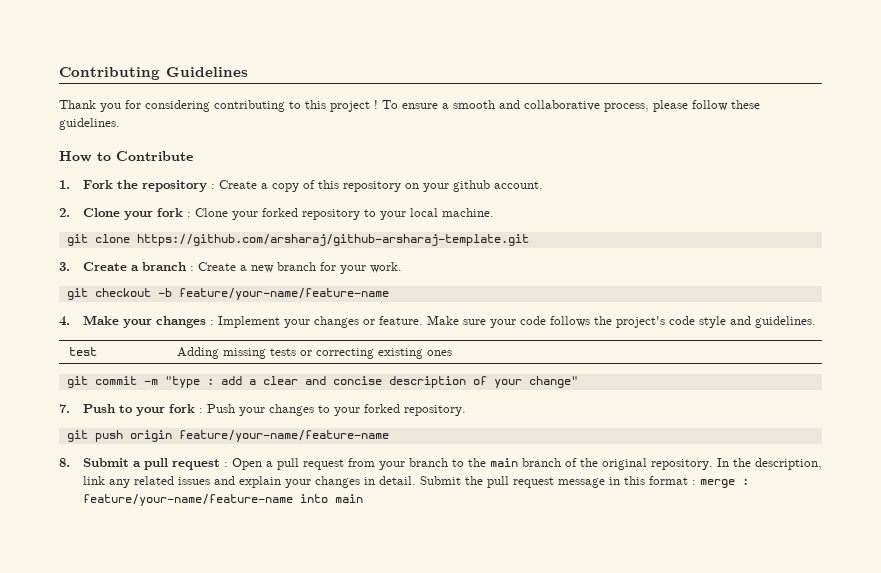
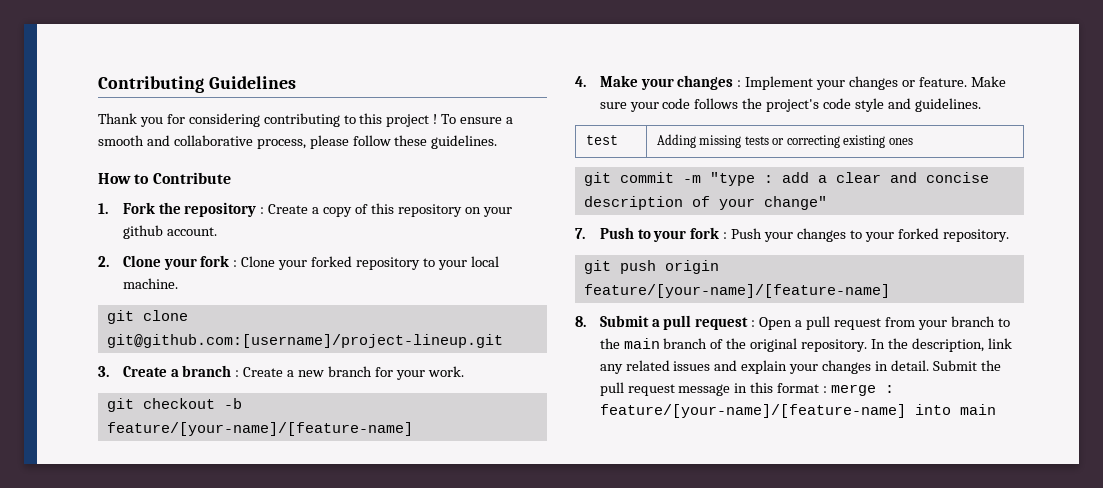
[136,234,529,246] https://github.com/arsharaj/github-arsharaj-template.git -> [106,334,503,348] git@github.com:[username]/project-lineup.git
[178,288,389,300] feature/your-name/feature-name -> [106,422,413,436] feature/[your-name]/[feature-name]
[178,430,389,442] feature/your-name/feature-name -> [583,284,890,298] feature/[your-name]/[feature-name]
[82,494,293,506] feature/your-name/feature-name -> [599,404,906,418] feature/[your-name]/[feature-name]

